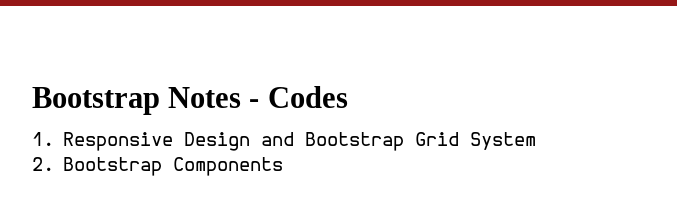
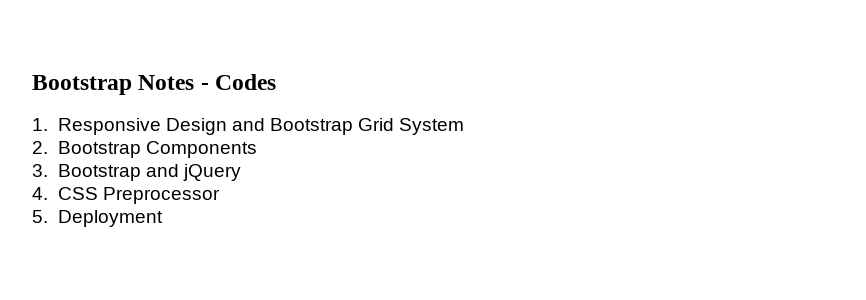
(284, 166) none -> [32,164,241,181] [32,187,220,204] [32,210,163,227] // 3. Bootstrap and jQuery // 4. CSS Preprocessor // 5. Deployment

